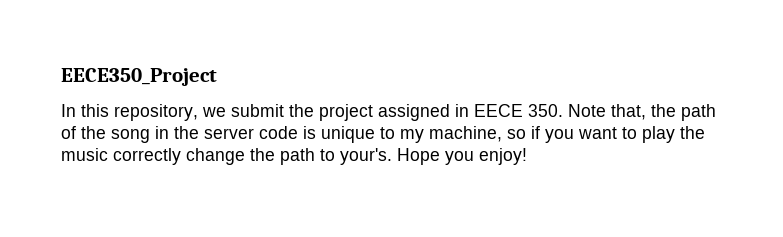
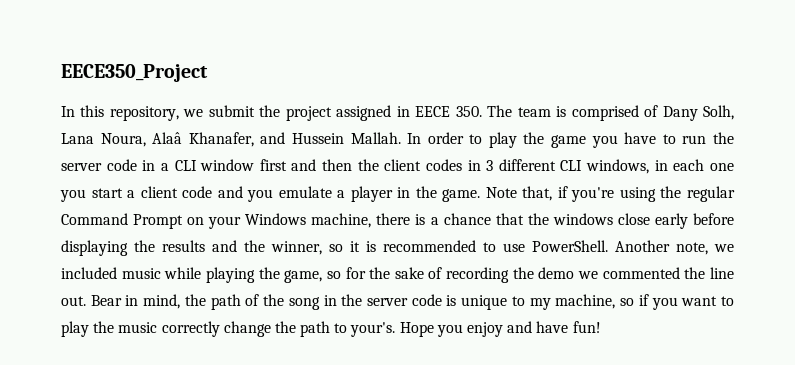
[568,104,646,120] Note that, -> [487,105,735,121] [61,132,735,148] [61,159,735,174] [60,186,736,202] [61,213,735,229] [61,240,734,256] [61,267,734,283] [61,294,181,309] The team is comprised of Dany Solh, Lana Noura, Alaâ Khanafer, and Hussein Mallah. In order to play the game you have to run the server code in a CLI window first and then the client codes in 3 different CLI windows, in each one you start a client code and you emulate a player in the game. Note that, if you're using the regular Command Prompt on your Windows machine, there is a chance that the windows close early before displaying the results and the winner, so it is recommended to use PowerShell. Another note, we included music while playing the game, so for the sake of recording the demo we commented the line out. Bear in mind,
[479,148,527,165] enjoy! -> [467,321,601,337] enjoy and have fun!

